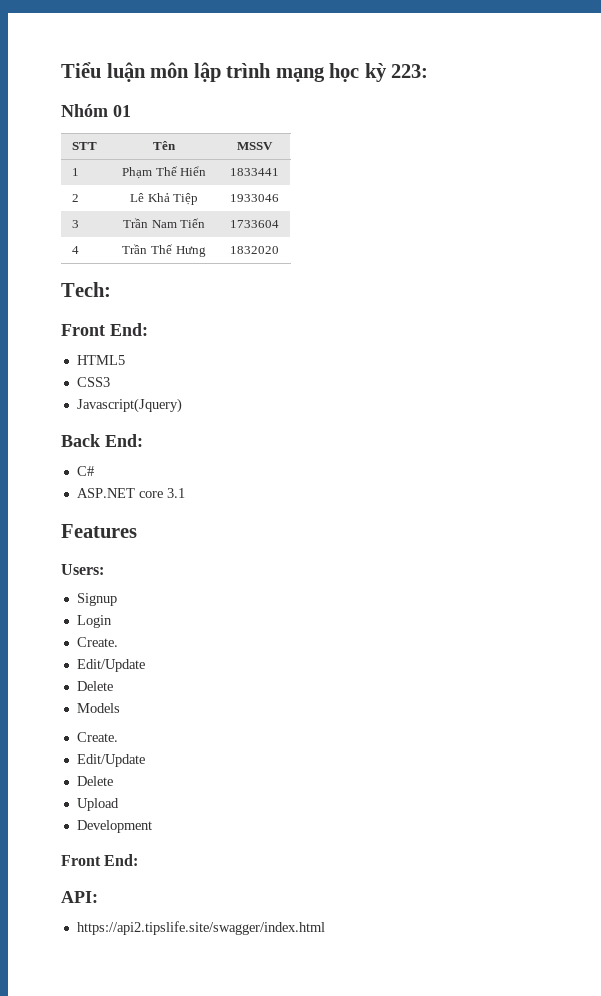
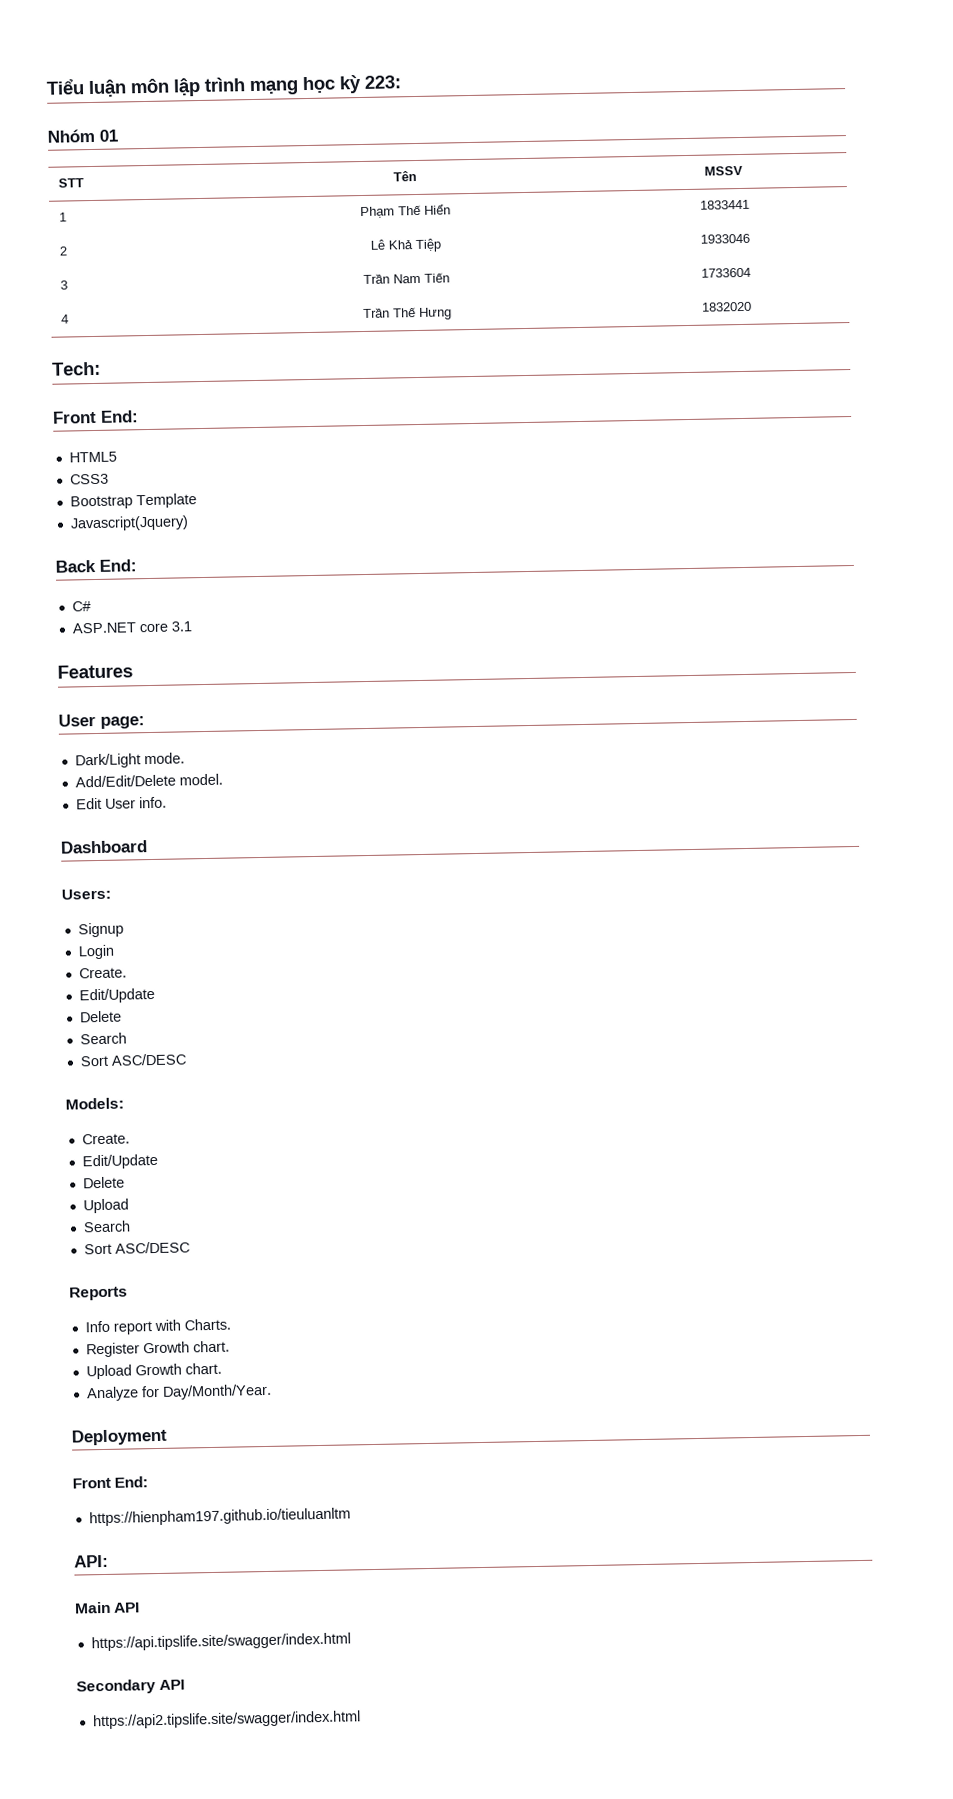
(110, 382) none -> [69,493,197,510] // Bootstrap Template
(137, 531) none -> [58,714,145,729] [74,752,185,769] [74,773,223,788] [75,796,167,810] [60,840,148,854] // User page: // Dark/Light mode. // Add/Edit/Delete model. // Edit User info. // Dashboard
[76,703,120,713] Models -> [79,1032,127,1045] [79,1053,187,1067] [65,1097,124,1110] Search // Sort ASC/DESC // Models:
[76,820,152,833] [61,854,139,866] Development // Front End: -> [82,1220,131,1233] [83,1241,190,1255] [69,1286,128,1301] [84,1318,231,1335] [85,1340,230,1358] [85,1362,222,1380] [85,1383,272,1402] [71,1428,168,1446] [72,1476,149,1489] [88,1507,351,1527] Search // Sort ASC/DESC // Reports // Info report with Charts. // Register Growth chart. // Upload Growth chart. // Analyze for Day/Month/Year. // Deployment // Front End: // https://hienpham197.github.io/tieuluanltm
(98, 897) none -> [74,1601,141,1614] [90,1632,351,1652] [76,1679,186,1695] // Main API // https://api.tipslife.site/swagger/index.html // Secondary API

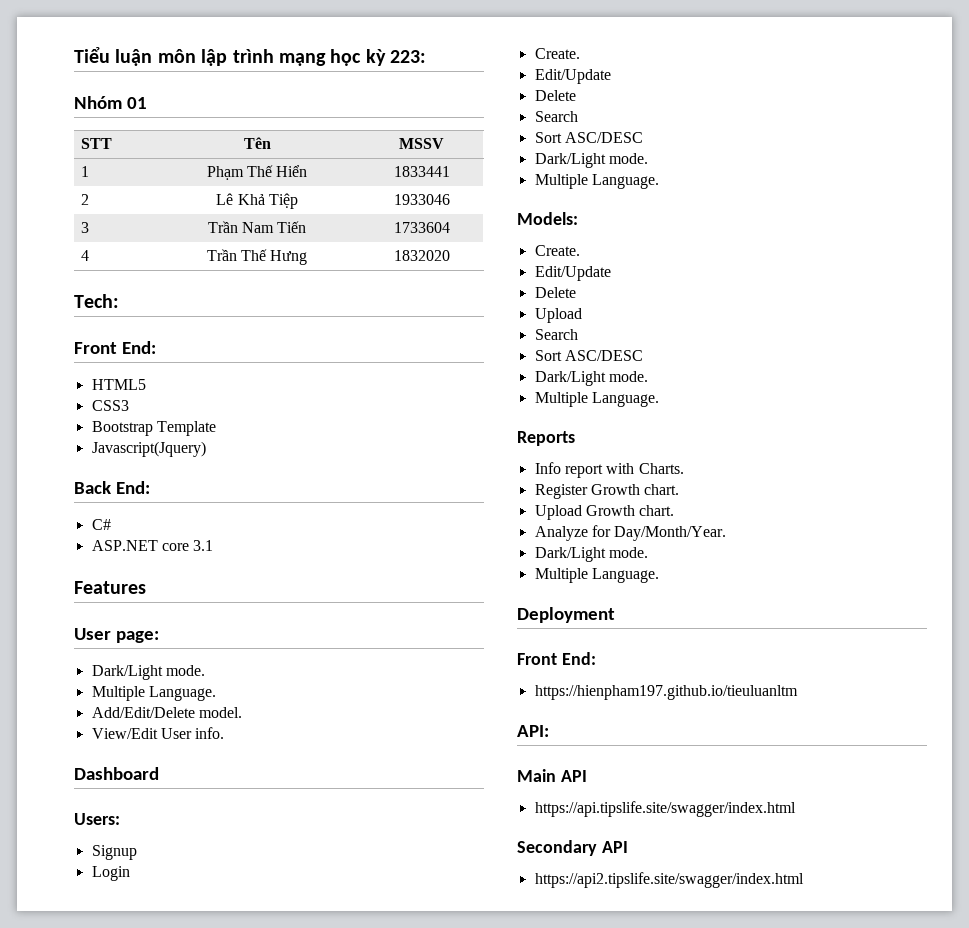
(185, 758) none -> [91,686,216,701] // Multiple Language.
[75,797,102,810] Edit -> [91,728,158,739] View/Edit
(187, 1059) none -> [534,153,648,168] [534,174,659,189] // Dark/Light mode. // Multiple Language.
(190, 1247) none -> [534,371,648,386] [534,392,659,407] // Dark/Light mode. // Multiple Language.
(272, 1391) none -> [534,547,648,562] [534,568,659,583] // Dark/Light mode. // Multiple Language.

